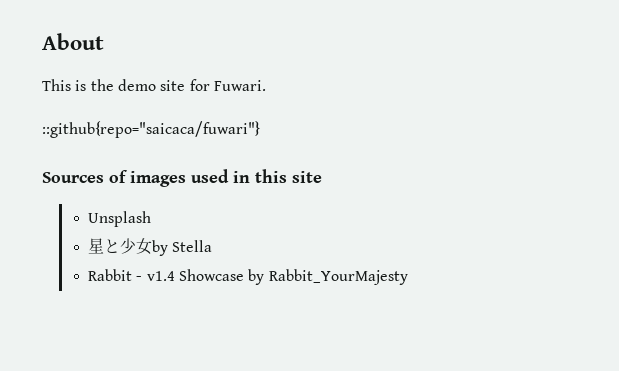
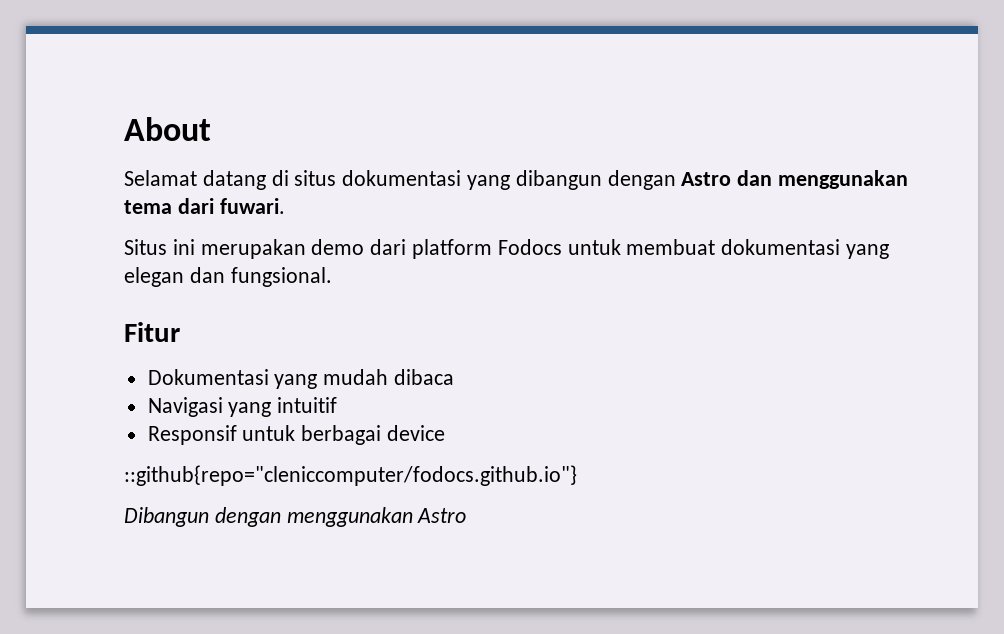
[42,79,266,91] [42,121,260,138] [42,169,322,187] [87,211,151,227] [87,238,213,256] [87,269,408,285] This is the demo site for Fuwari. // ::github{repo="saicaca/fuwari"} // Sources of images used in this site // Unsplash // 星と少女by Stella // Rabbit - v1.4 Showcase by Rabbit_YourMajesty -> [124,170,909,190] [124,198,285,214] [124,239,890,259] [124,267,332,287] [124,322,180,342] [147,369,455,389] [147,397,338,417] [147,425,446,445] [124,465,577,486] [124,507,467,527] Selamat datang di situs dokumentasi yang dibangun dengan Astro dan menggunakan tema dari fuwari. // Situs ini merupakan demo dari platform Fodocs untuk membuat dokumentasi yang elegan dan fungsional. // Fitur // Dokumentasi yang mudah dibaca // Navigasi yang intuitif // Responsif untuk berbagai device // ::github{repo="cleniccomputer/fodocs.github.io"} // Dibangun dengan menggunakan Astro

